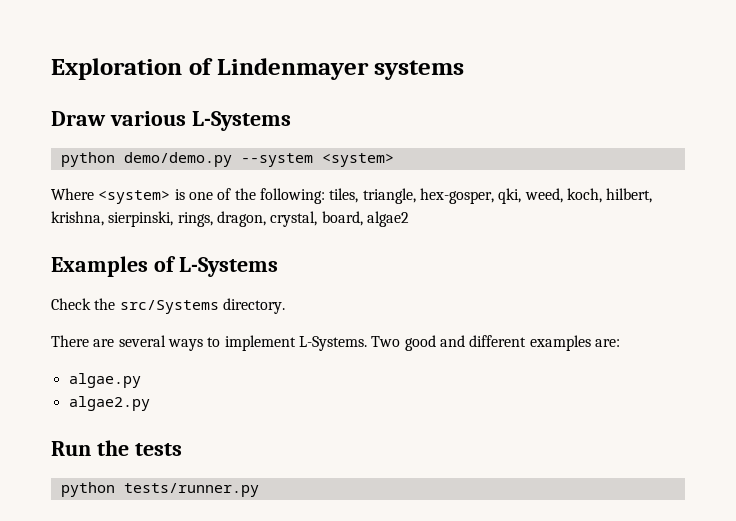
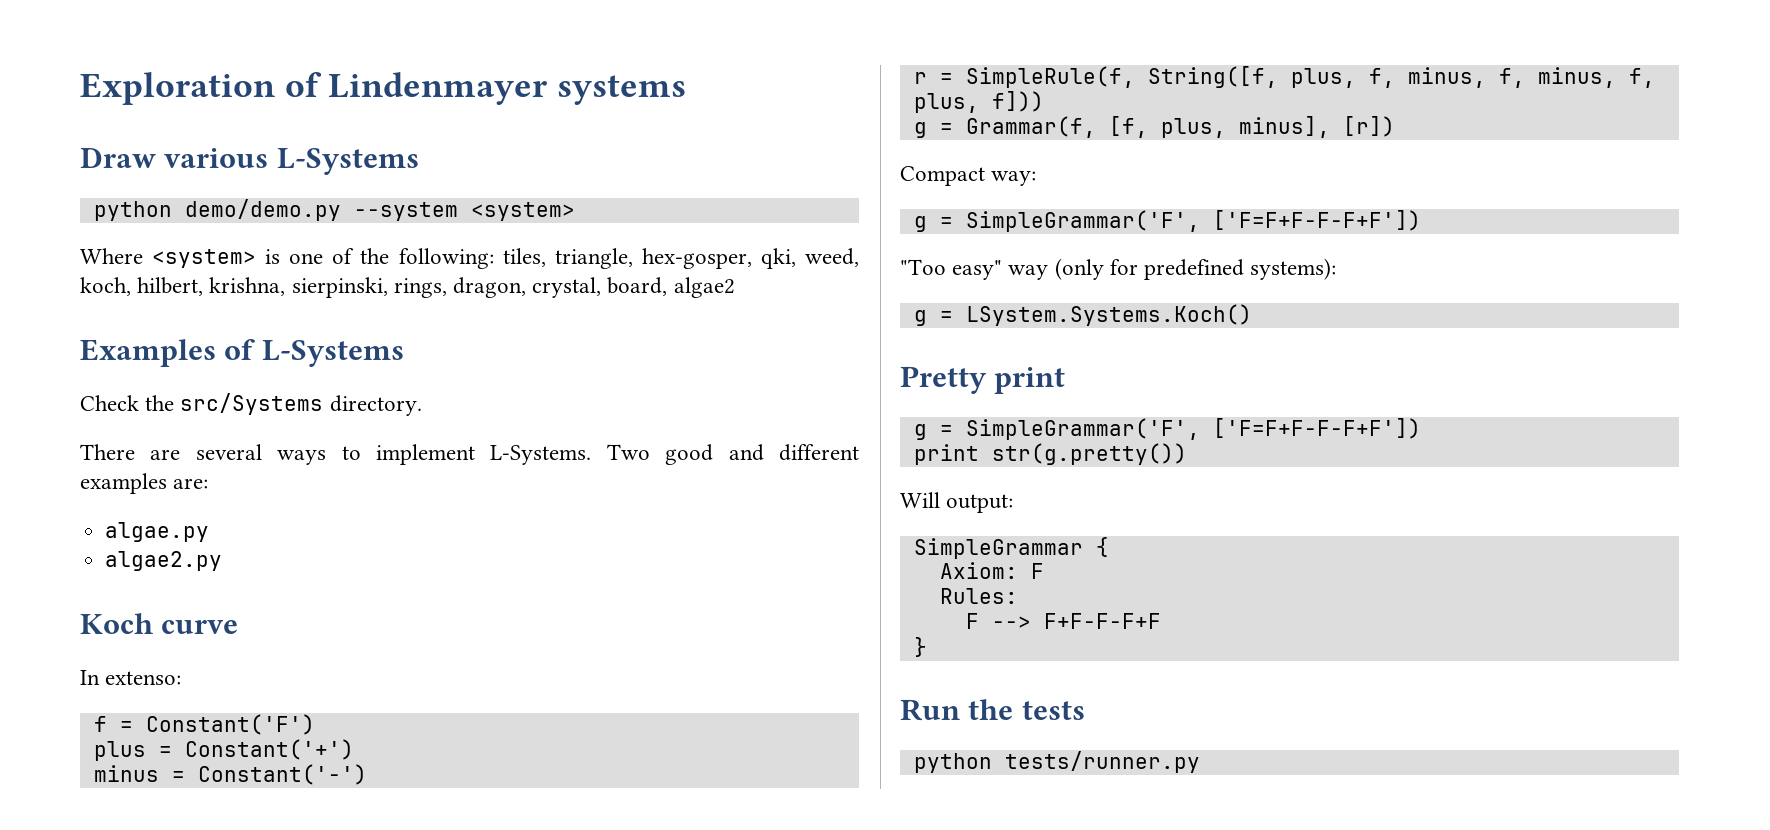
(150, 403) none -> [80,613,239,634] [80,670,182,685] [93,714,315,735] [93,739,354,761] [93,764,367,785] [913,66,1655,88] [913,91,1044,113] [913,116,1395,138] [900,166,1037,186] [913,210,1421,232] [900,258,1337,280] [913,304,1252,326] [900,366,1066,394] [913,418,1421,440] [913,443,1187,465] [900,492,1014,513] [913,537,1109,559] [939,562,1044,579] [939,588,1018,604] [965,613,1161,629] [913,637,927,657] // Koch curve // In extenso: // f = Constant('F') // plus = Constant('+') // minus = Constant('-') // r = SimpleRule(f, String([f, plus, f, minus, f, minus, f, plus, f])) // g = Grammar(f, [f, plus, minus], [r]) // Compact way: // g = SimpleGrammar('F', ['F=F+F-F-F+F']) // "Too easy" way (only for predefined systems): // g = LSystem.Systems.Koch() // Pretty print // g = SimpleGrammar('F', ['F=F+F-F-F+F']) // print str(g.pretty()) // Will output: // SimpleGrammar { // Axiom: F // Rules: // F --> F+F-F-F+F // }

